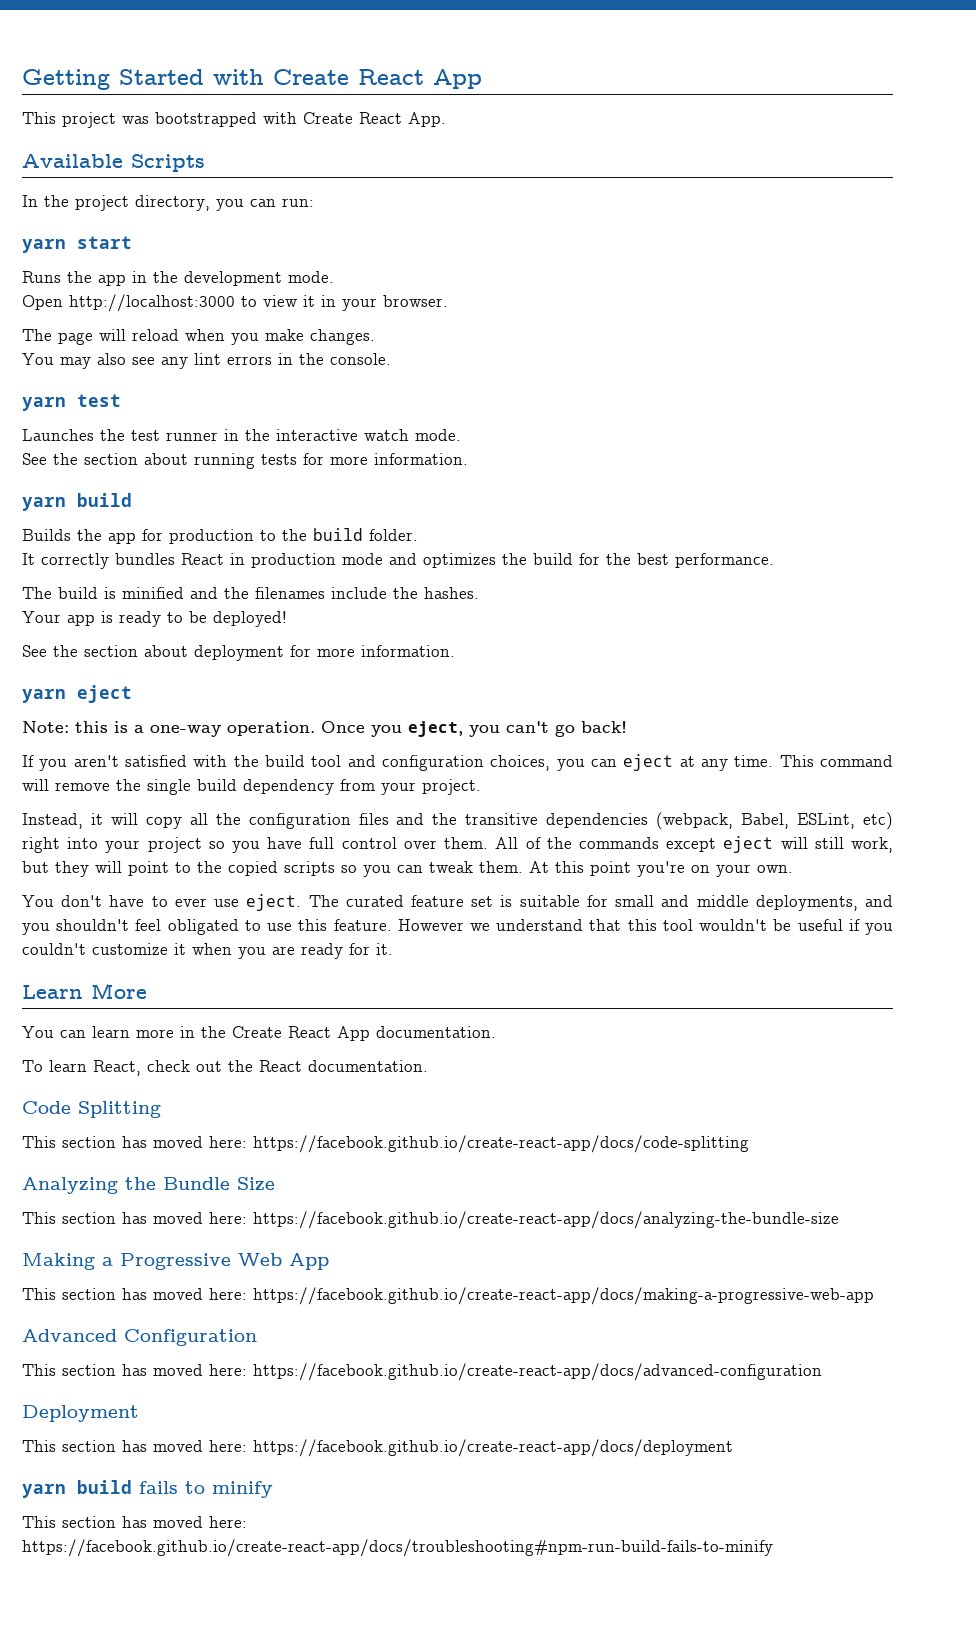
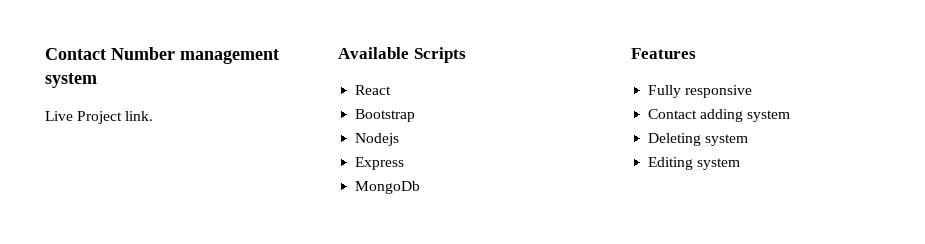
[22,69,482,90] [22,112,446,128] [22,154,205,172] [22,195,314,211] [22,236,132,253] [22,271,334,286] [22,294,448,312] [22,329,375,345] [22,353,391,369] [22,394,121,411] [22,429,461,441] [22,453,468,469] [22,493,132,511] [22,528,418,544] [22,553,774,569] [22,587,479,599] [22,611,287,627] [22,645,455,661] [22,685,132,703] [22,721,627,737] [22,754,894,771] [22,779,481,795] [22,812,893,830] [22,836,894,853] [22,861,793,877] [22,894,893,911] [22,919,893,935] [22,943,393,959] [22,983,147,999] [22,1026,496,1041] [22,1060,428,1076] [22,1101,161,1118] [22,1135,749,1153] [22,1177,275,1194] [22,1211,839,1229] [22,1253,329,1270] [22,1287,874,1305] [22,1329,257,1346] [22,1363,822,1381] [22,1405,139,1422] [22,1439,733,1457] [22,1480,273,1498] [22,1516,247,1528] [22,1539,773,1557] Getting Started with Create React App // This project was bootstrapped with Create React App. // Available Scripts // In the project directory, you can run: // yarn start // Runs the app in the development mode. // Open http://localhost:3000 to view it in your browser. // The page will reload when you make changes. // You may also see any lint errors in the console. // yarn test // Launches the test runner in the interactive watch mode. // See the section about running tests for more information. // yarn build // Builds the app for production to the build folder. // It correctly bundles React in production mode and optimizes the build for the best performance. // The build is minified and the filenames include the hashes. // Your app is ready to be deployed! // See the section about deployment for more information. // yarn eject // Note: this is a one-way operation. Once you eject, you can't go back! // If you aren't satisfied with the build tool and configuration choices, you can eject at any time. This command will remove the single build dependency from your project. // Instead, it will copy all the configuration files and the transitive dependencies (webpack, Babel, ESLint, etc) right into your project so you have full control over them. All of the commands except eject will still work, but they will point to the copied scripts so you can tweak them. At this point you're on your own. // You don't have to ever use eject. The curated feature set is suitable for small and middle deployments, and you shouldn't feel obligated to use this feature. However we understand that this tool wouldn't be useful if you couldn't customize it when you are ready for it. // Learn More // You can learn more in the Create React App documentation. // To learn React, check out the React documentation. // Code Splitting // This section has moved here: https://facebook.github.io/create-react-app/docs/code-splitting // Analyzing the Bundle Size // This section has moved here: https://facebook.github.io/create-react-app/docs/analyzing-the-bundle-size // Making a Progressive Web App // This section has moved here: https://facebook.github.io/create-react-app/docs/making-a-progressive-web-app // Advanced Configuration // This section has moved here: https://facebook.github.io/create-react-app/docs/advanced-configuration // Deployment // This section has moved here: https://facebook.github.io/create-react-app/docs/deployment // yarn build fails to minify // This section has moved here: https://facebook.github.io/create-react-app/docs/troubleshooting#npm-run-build-fails-to-minify -> [45,47,279,64] [45,73,97,88] [45,111,154,124] [338,47,466,63] [355,85,392,95] [355,109,416,122] [355,133,400,146] [355,157,405,170] [355,181,421,194] [631,48,696,59] [648,85,753,98] [648,109,791,122] [648,133,749,146] [648,157,741,170] Contact Number management system // Live Project link. // Available Scripts // React // Bootstrap // Nodejs // Express // MongoDb // Features // Fully responsive // Contact adding system // Deleting system // Editing system

